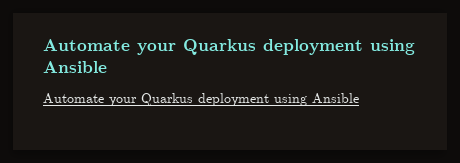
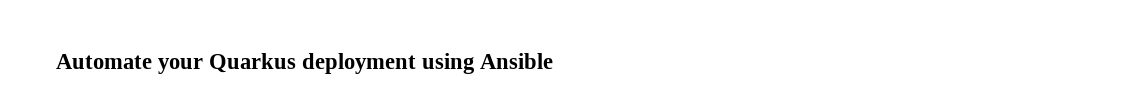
[43,39,415,55] [43,61,107,73] [43,93,359,106] Automate your Quarkus deployment using Ansible // Automate your Quarkus deployment using Ansible -> [56,53,554,74] Automate your Quarkus deployment using Ansible

